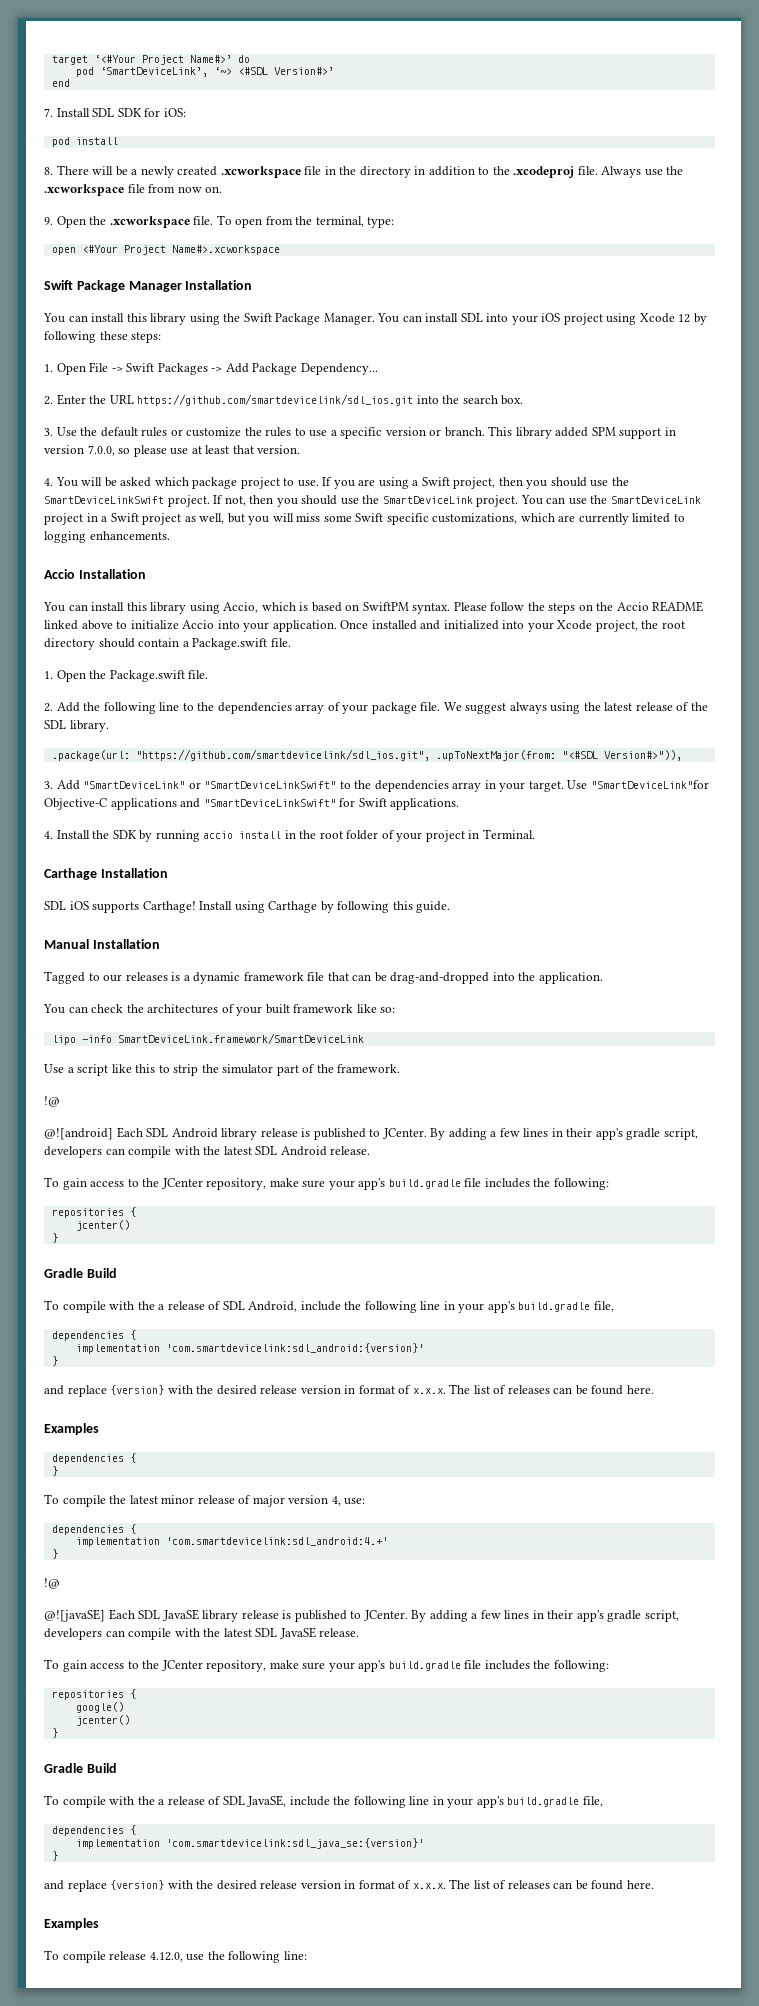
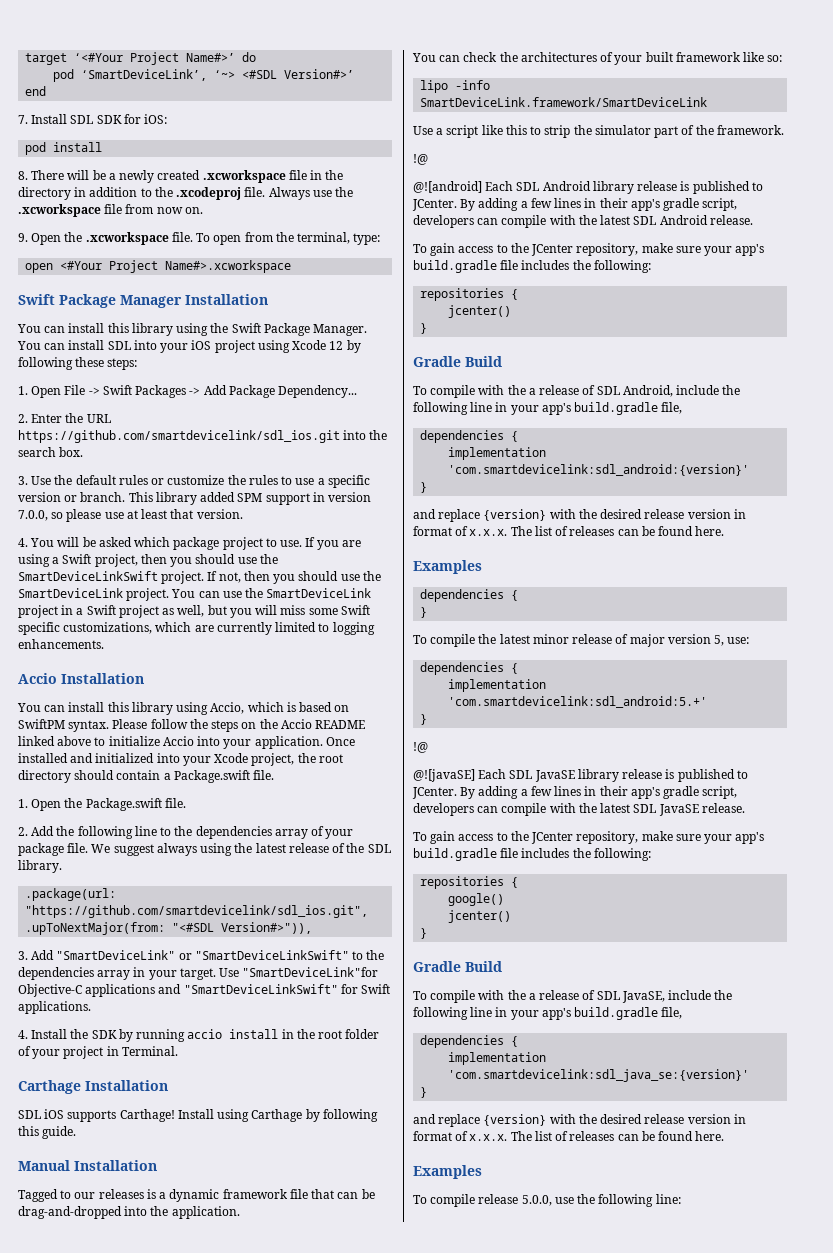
[331,1496,341,1506] 4, -> [714,635,725,646] 5,
[165,1537,388,1546] 'com.smartdevicelink:sdl_android:4.+' -> [448,696,708,708] 'com.smartdevicelink:sdl_android:5.+'
[149,1952,183,1962] 4.12.0, -> [521,1195,552,1206] 5.0.0,

